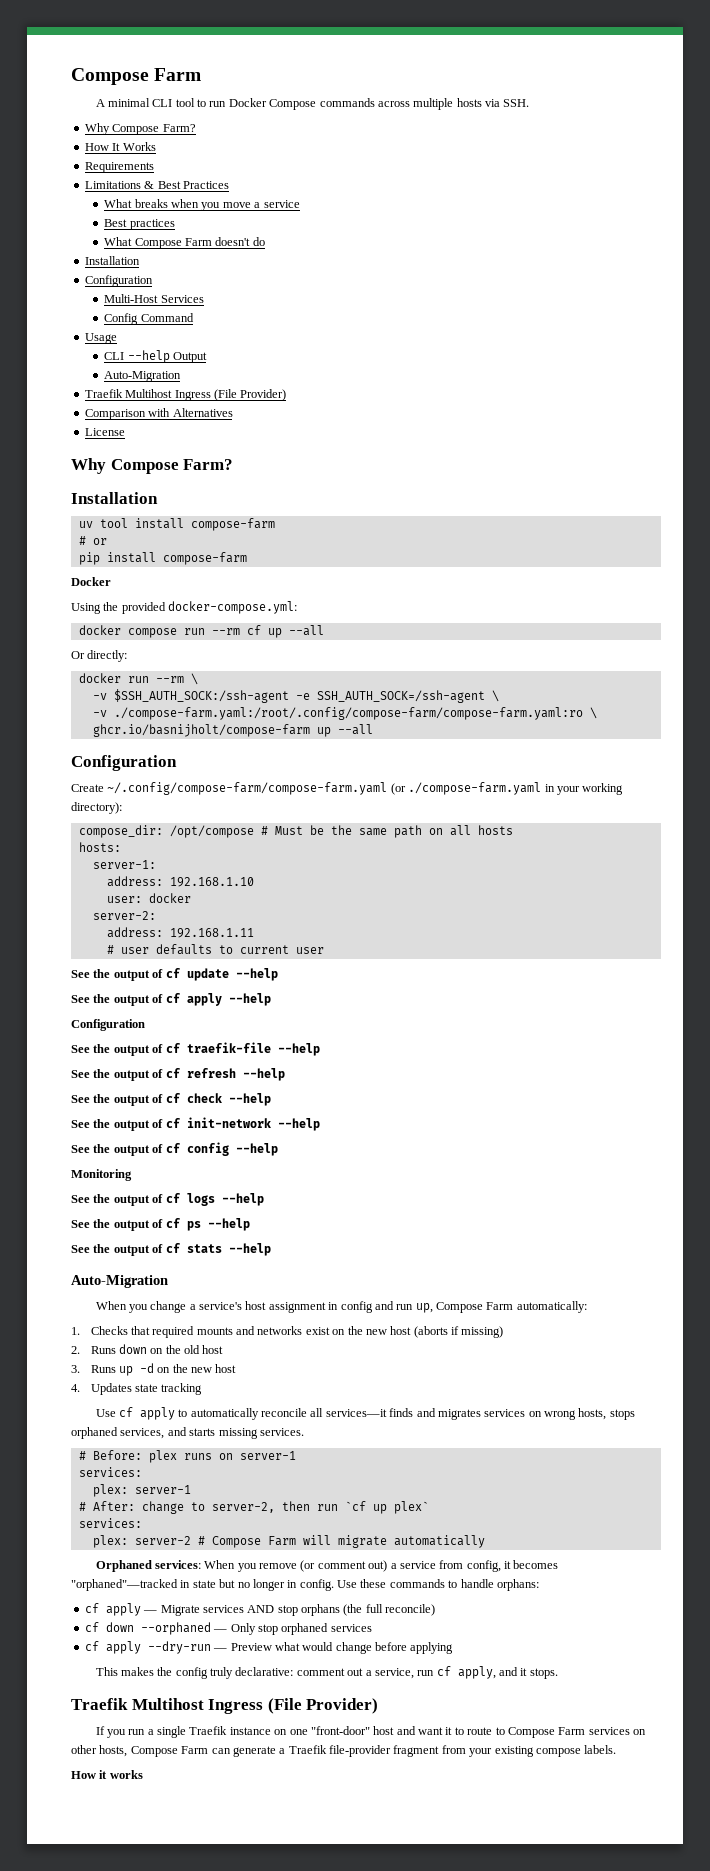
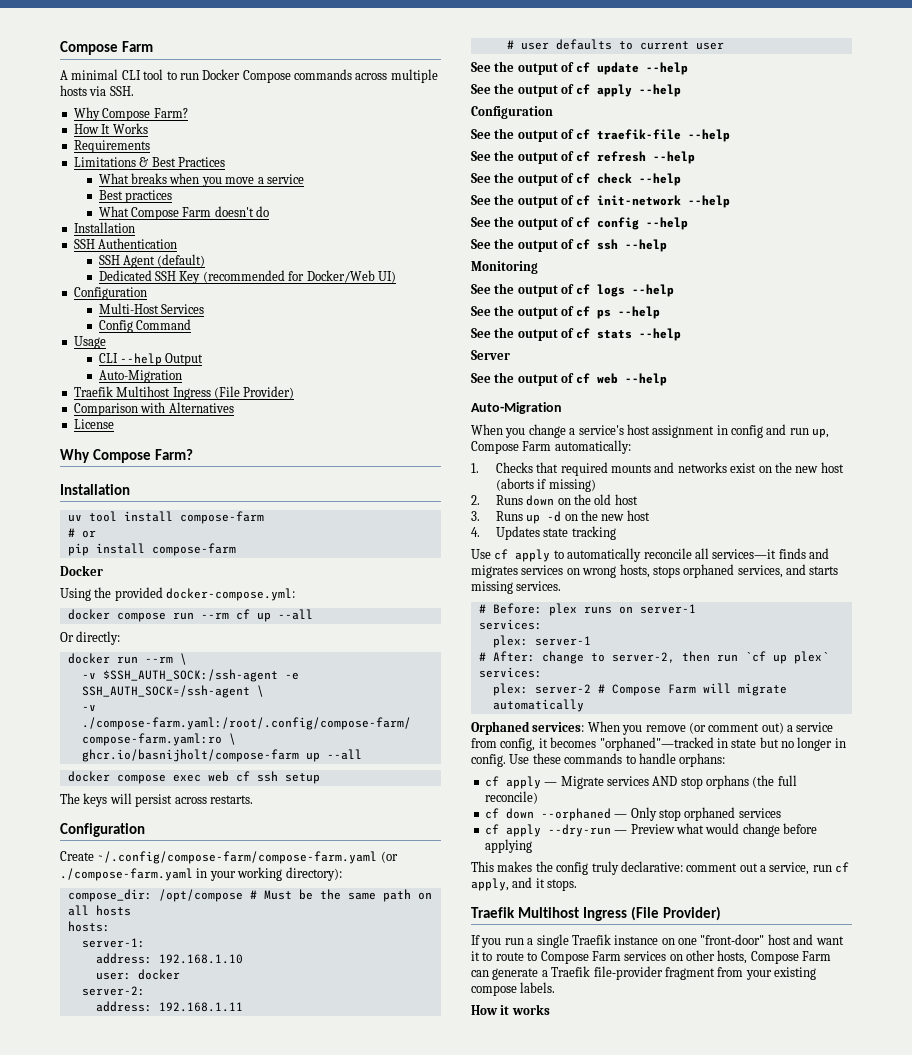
(140, 260) none -> [73,238,178,249] [98,254,206,268] [98,270,396,284] // SSH Authentication // SSH Agent (default) // Dedicated SSH Key (recommended for Docker/Web UI)
(373, 729) none -> [67,771,320,784] [60,793,253,807] // docker compose exec web cf ssh setup // The keys will persist across restarts.
(278, 1149) none -> [471,238,667,252] // See the output of cf ssh --help
(271, 1249) none -> [471,350,510,360] [471,372,667,386] // Server // See the output of cf web --help

